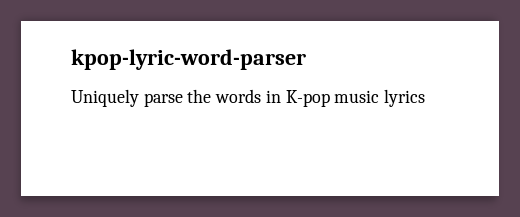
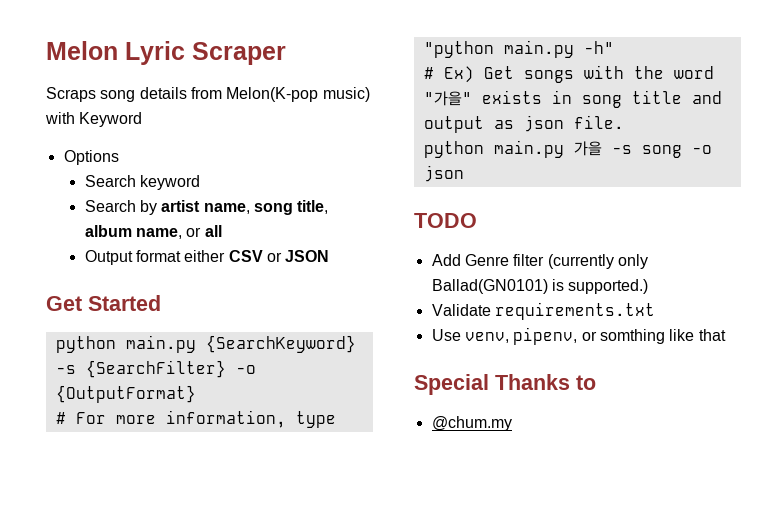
[71,49,306,70] [71,89,426,107] kpop-lyric-word-parser // Uniquely parse the words in K-pop music lyrics -> [46,41,286,65] [46,87,370,102] [45,112,143,127] [63,150,119,165] [84,175,201,190] [84,200,329,215] [84,225,222,239] [84,250,330,265] [46,295,161,311] [55,335,356,353] [55,360,256,378] [55,385,196,403] [55,410,336,428] [423,40,614,58] [423,65,714,83] [423,90,722,108] [423,115,624,133] [423,140,712,158] [423,165,464,182] [414,213,477,228] [431,254,648,269] [431,279,649,294] [431,302,655,320] [431,327,726,345] [414,374,596,395] [431,416,512,431] Melon Lyric Scraper // Scraps song details from Melon(K-pop music) with Keyword // Options // Search keyword // Search by artist name, song title, album name, or all // Output format either CSV or JSON // Get Started // python main.py {SearchKeyword} -s {SearchFilter} -o {OutputFormat} // # For more information, type "python main.py -h" // # Ex) Get songs with the word "가을" exists in song title and output as json file. // python main.py 가을 -s song -o json // TODO // Add Genre filter (currently only Ballad(GN0101) is supported.) // Validate requirements.txt // Use venv, pipenv, or somthing like that // Special Thanks to // @chum.my

